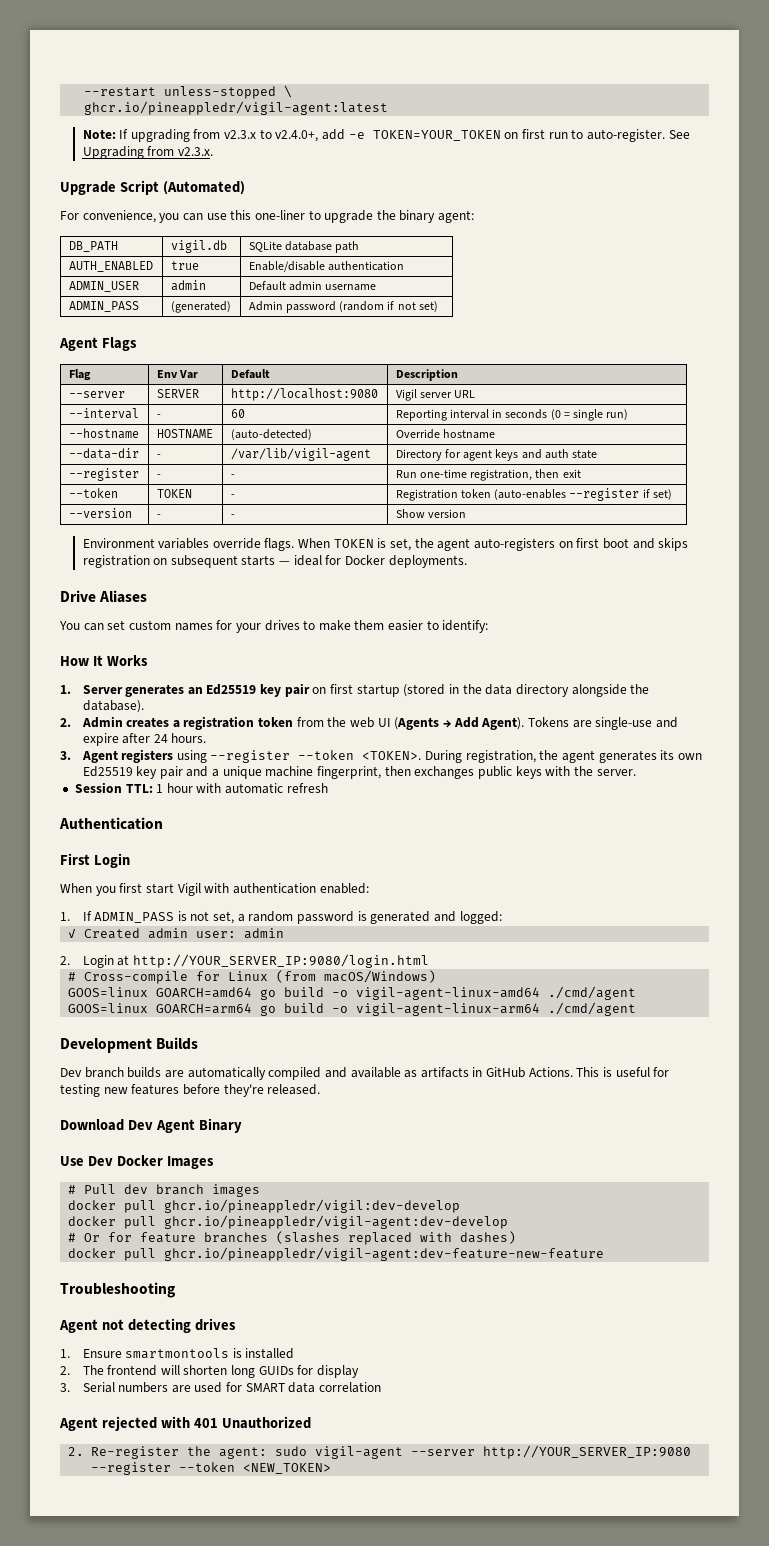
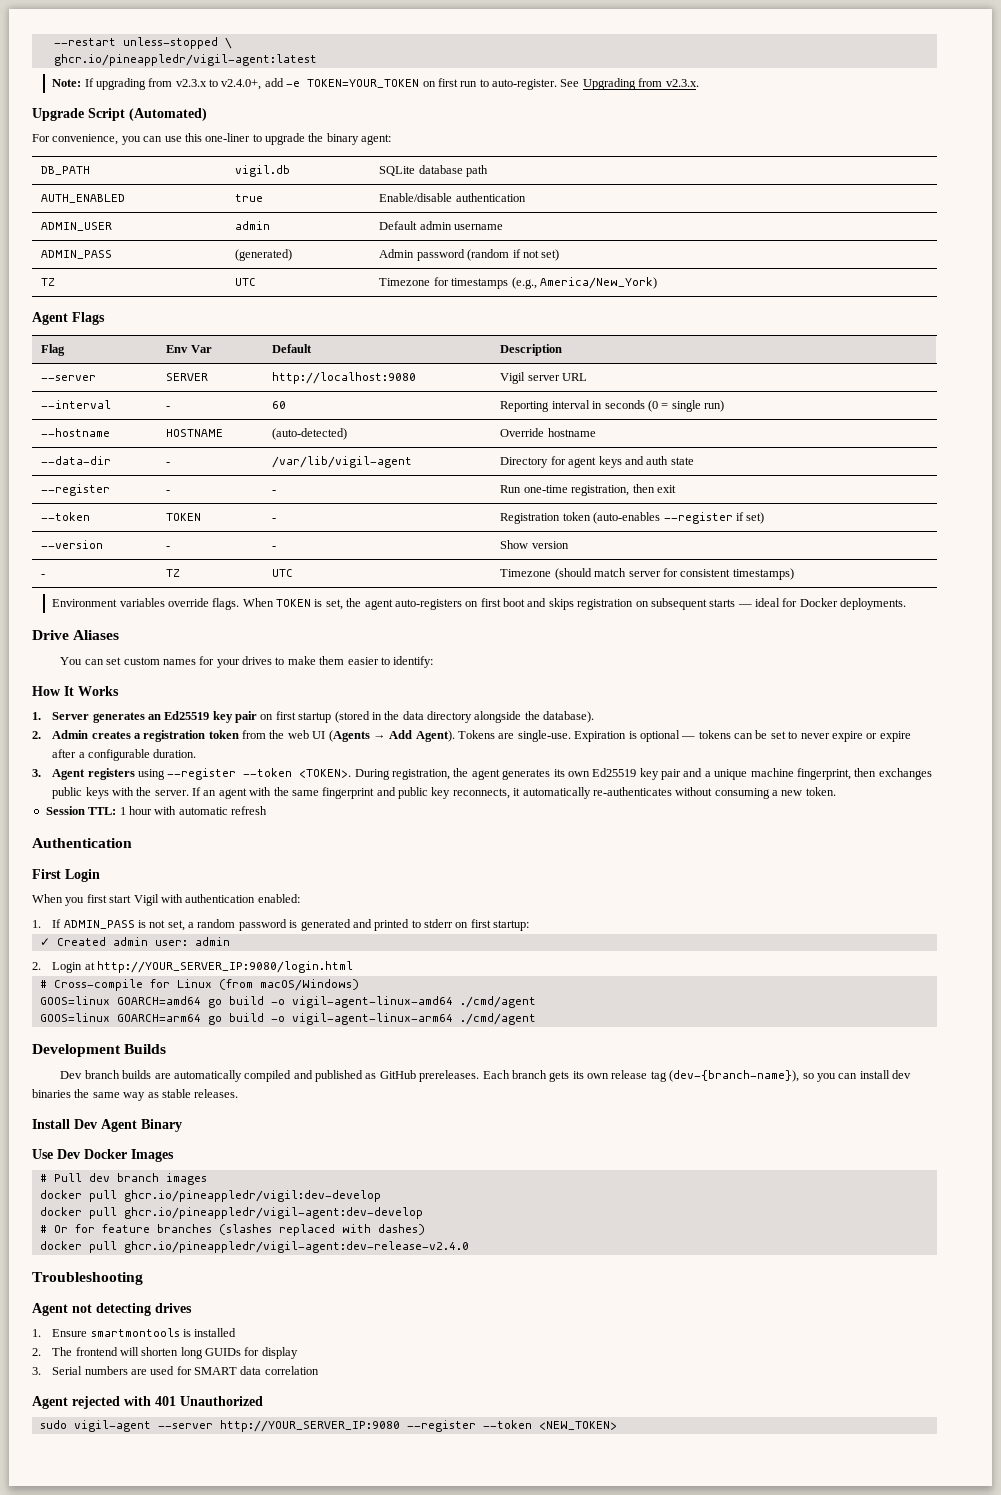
(438, 306) none -> [41,278,56,286] [235,278,257,286] [379,277,657,289] // TZ | UTC | Timezone for timestamps (e.g., America/New_York)
(466, 513) none -> [41,574,46,577] [166,569,181,577] [272,569,294,577] [500,568,794,580] // - | TZ | UTC | Timezone (should match server for consistent timestamps)
[595,717,678,730] [82,733,207,746] single-use and expire after 24 hours. -> [517,730,911,742] [52,749,197,761] single-use. Expiration is optional — tokens can be set to never expire or expire after a configurable duration.
(636, 772) none -> [192,787,836,799] If an agent with the same fingerprint and public key reconnects, it automatically re-authenticates without consuming a new token.
[459,911,502,924] logged: -> [374,919,530,931] printed to stderr on first startup:
[350,1067,670,1078] [60,1084,321,1097] [60,1119,124,1131] available as artifacts in GitHub Actions. This is useful for testing new features before they're released. // Download -> [315,1070,912,1082] [32,1089,239,1101] [32,1119,70,1129] published as GitHub prereleases. Each branch gets its own release tag (dev-{branch-name}), so you can install dev binaries the same way as stable releases. // Install
[164,1247,605,1261] ghcr.io/pineappledr/vigil-agent:dev-feature-new-feature -> [123,1241,469,1253] ghcr.io/pineappledr/vigil-agent:dev-release-v2.4.0
[68,1446,267,1459] 2. Re-register the agent: -> (263, 1401) none

